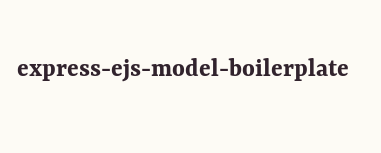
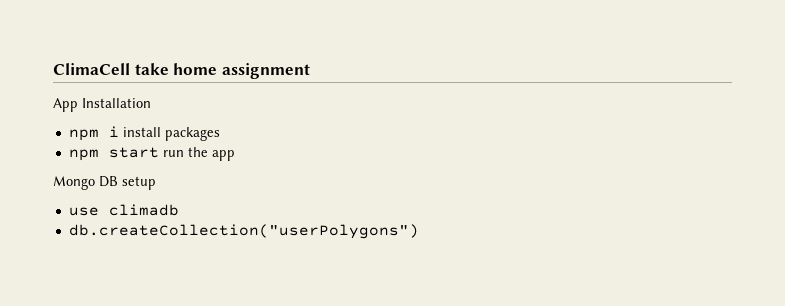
[17,58,349,82] express-ejs-model-boilerplate -> [53,63,310,79] [53,98,151,112] [68,126,220,141] [68,147,235,161] [53,176,156,190] [68,204,179,216] [68,224,419,239] ClimaCell take home assignment // App Installation // npm i install packages // npm start run the app // Mongo DB setup // use climadb // db.createCollection("userPolygons")

